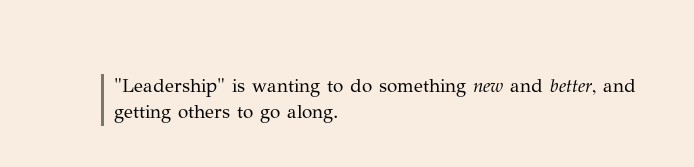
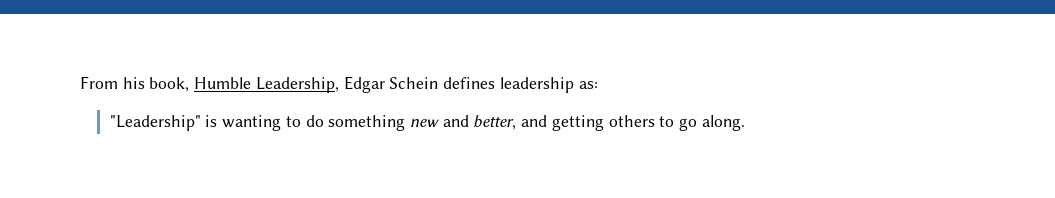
(114, 87) none -> [80,76,598,93] From his book, Humble Leadership, Edgar Schein defines leadership as: //

